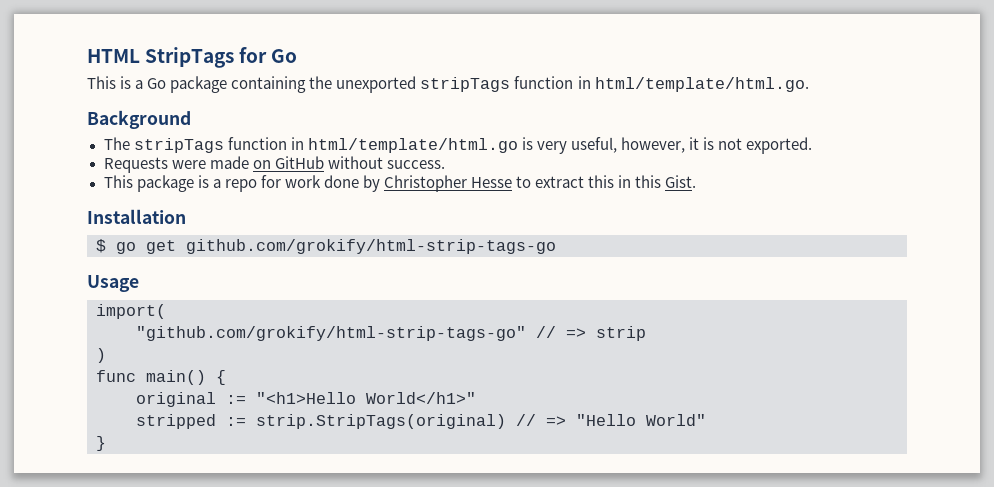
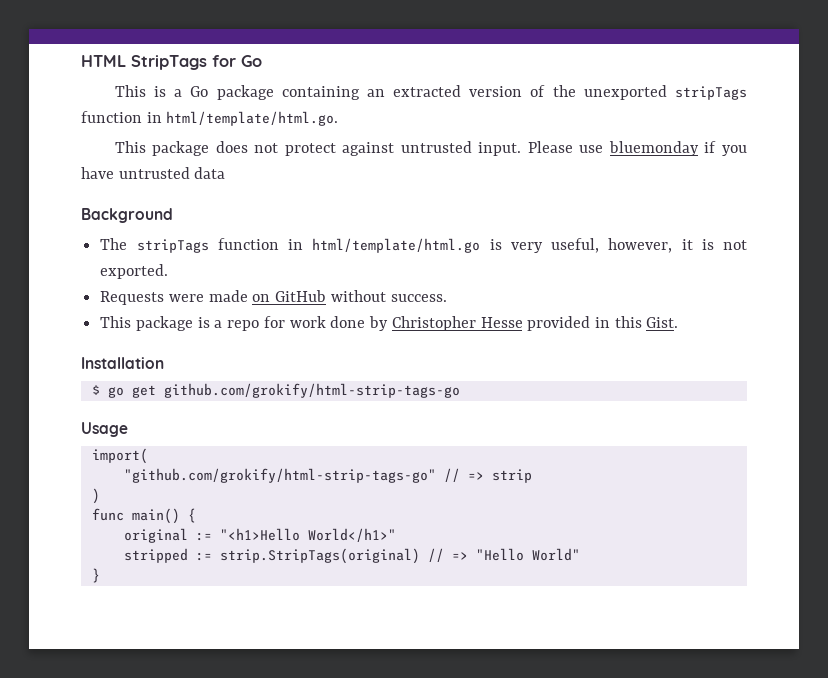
(307, 84) none -> [366,85,546,97] an extracted version of
(809, 84) none -> [114,141,747,156] [81,167,226,179] // This package does not protect against untrusted input. Please use bluemonday if you have untrusted data
[516,175,615,188] to extract this -> [527,316,591,331] provided

